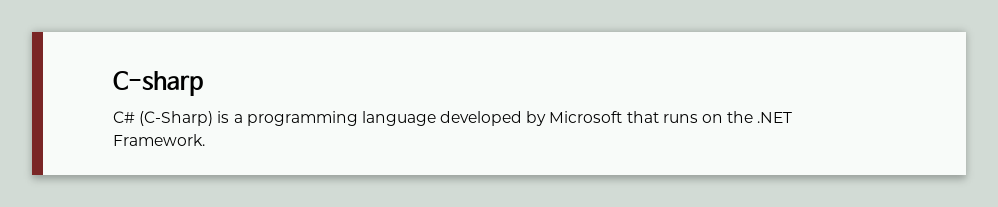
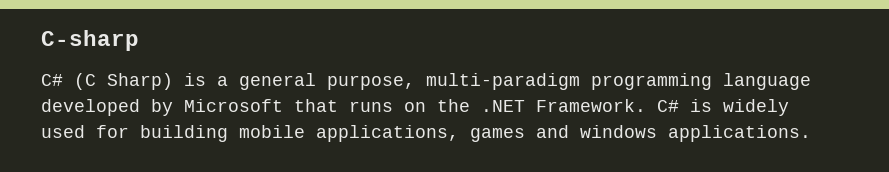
[139,111,243,126] (C-Sharp) is a -> [74,73,580,90] (C Sharp) is a general purpose, multi-paradigm
(205, 140) none -> [657,99,789,116] [41,125,811,142] C# is widely used for building mobile applications, games and windows applications.

